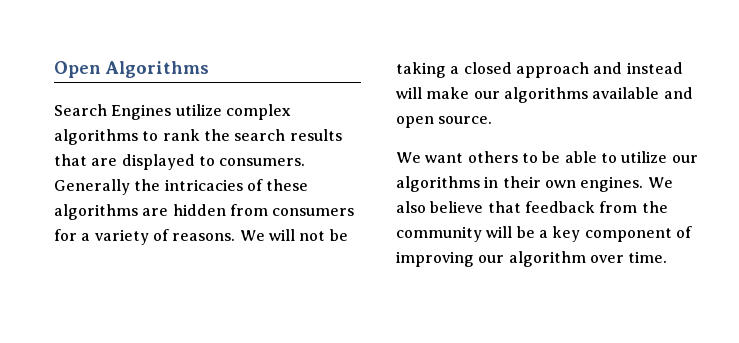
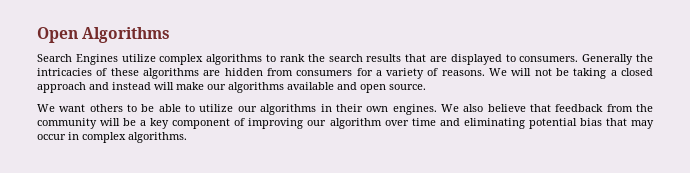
[628,251,668,263] time. -> [411,118,654,129] [37,132,187,143] time and eliminating potential bias that may occur in complex algorithms.

